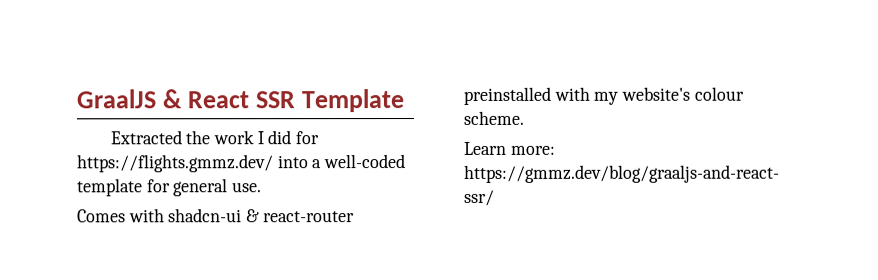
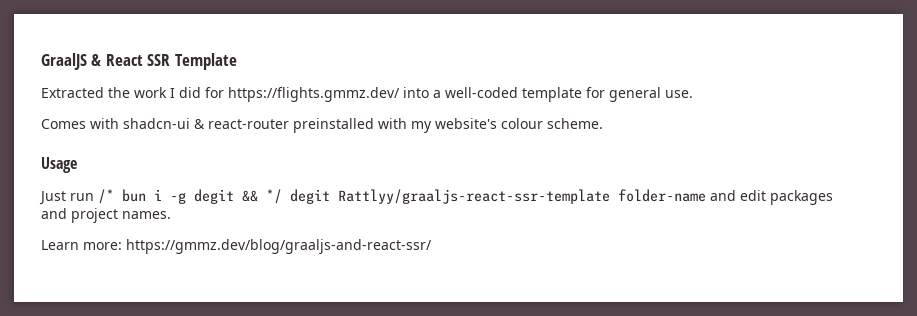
(524, 117) none -> [41,157,77,173] [39,189,833,205] [41,208,171,223] // Usage // Just run /* bun i -g degit && */ degit Rattlyy/graaljs-react-ssr-template folder-name and edit packages and project names.

